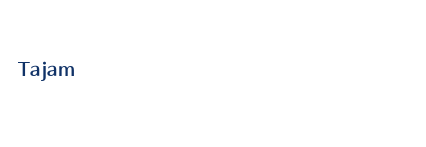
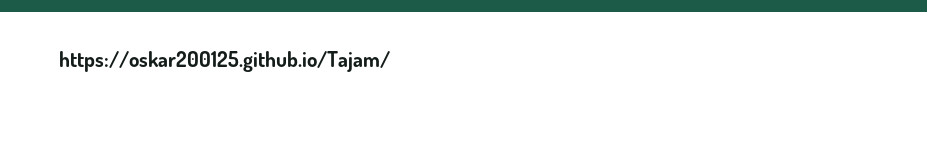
[18,61,75,82] Tajam -> [59,51,390,72] https://oskar200125.github.io/Tajam/

